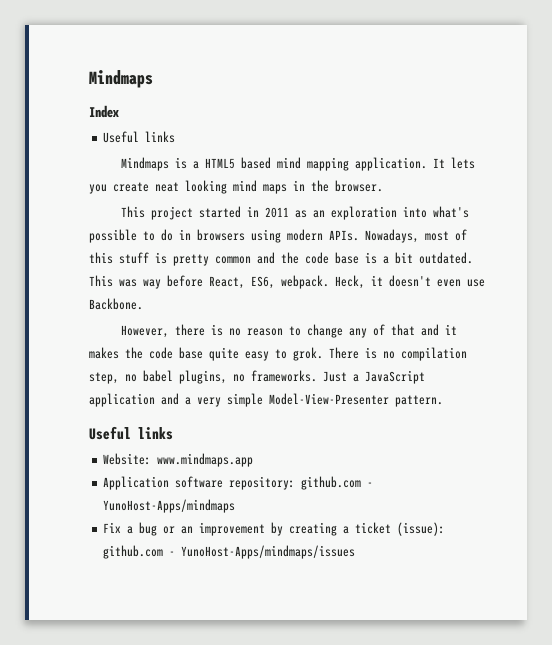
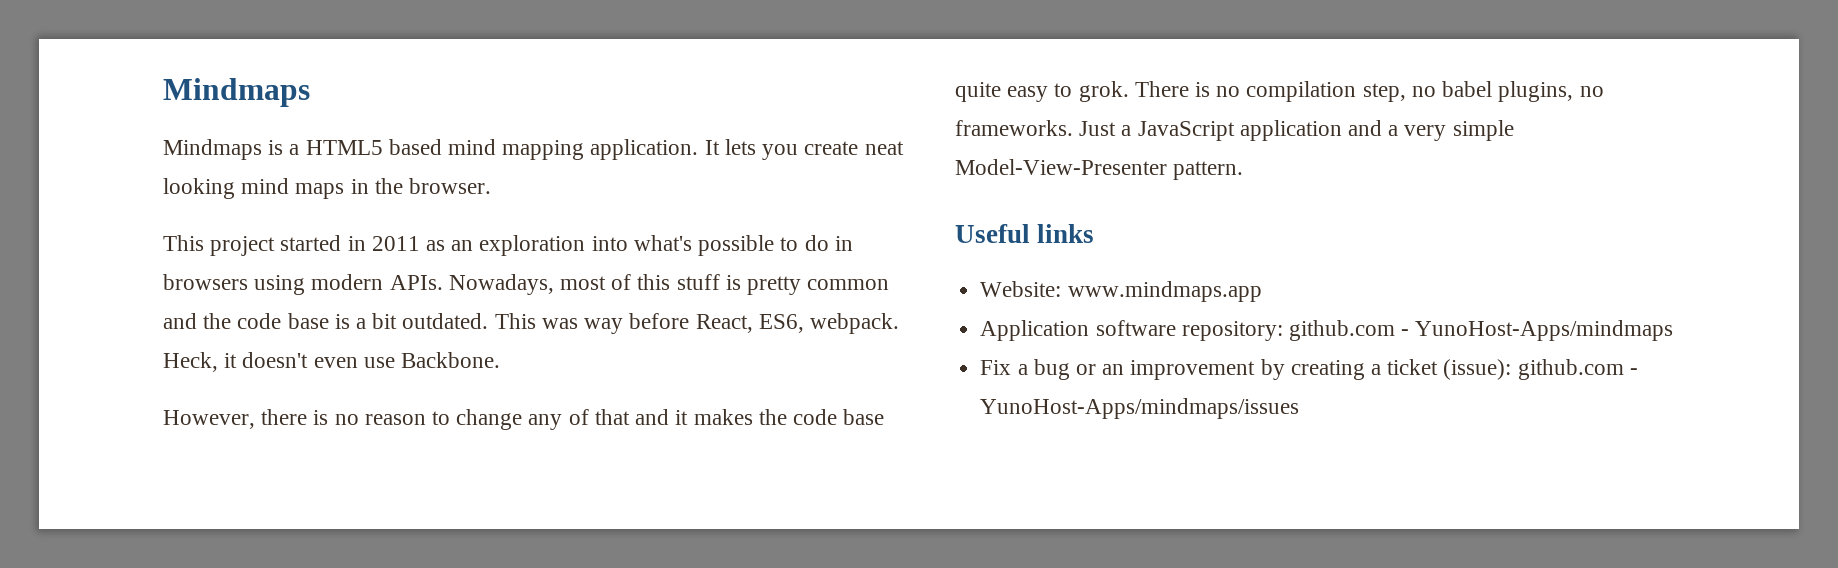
[89,70,153,88] [89,105,119,118] [103,131,176,143] Mindmaps // Index // Useful links -> [163,78,310,107] Mindmaps

